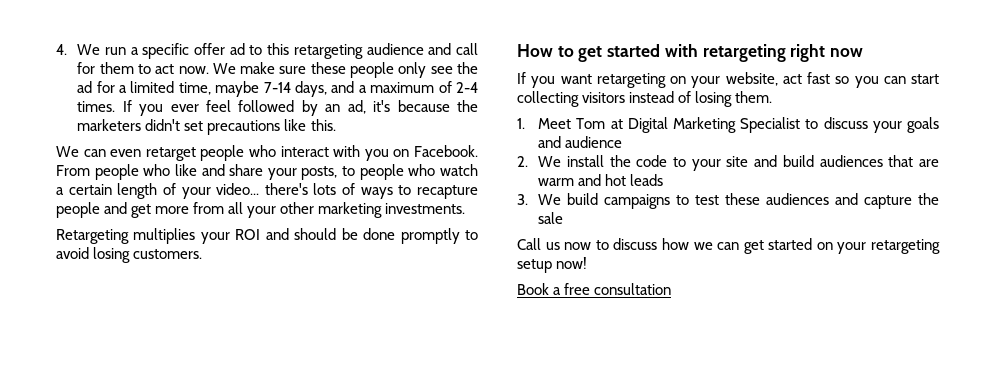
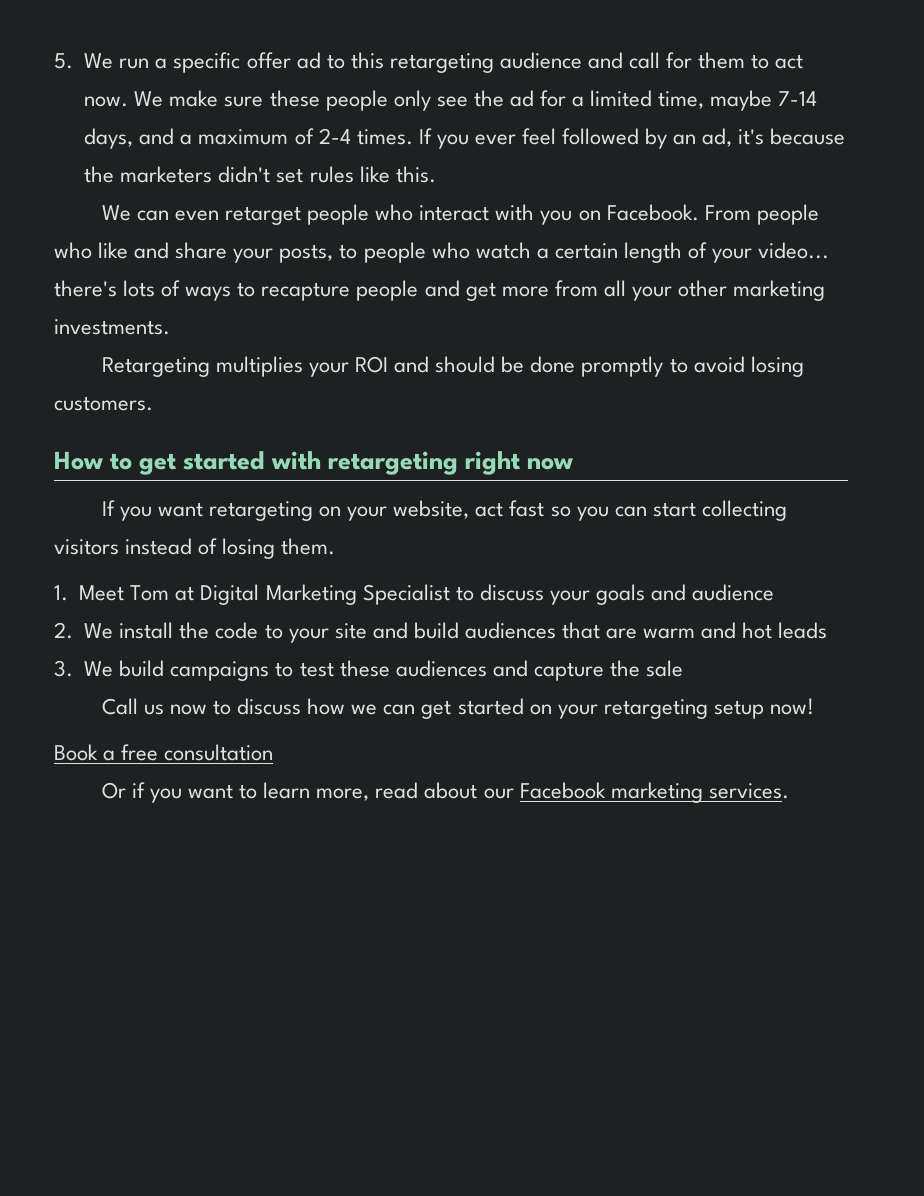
[56,44,67,55] 4. -> [54,53,73,69] 5.
[207,120,281,135] precautions -> [309,166,354,183] rules
(672, 289) none -> [101,782,789,803] // Or if you want to learn more, read about our Facebook marketing services.

